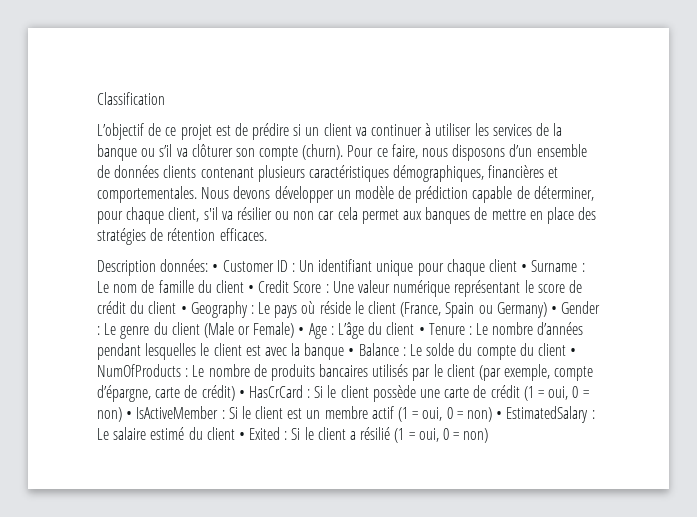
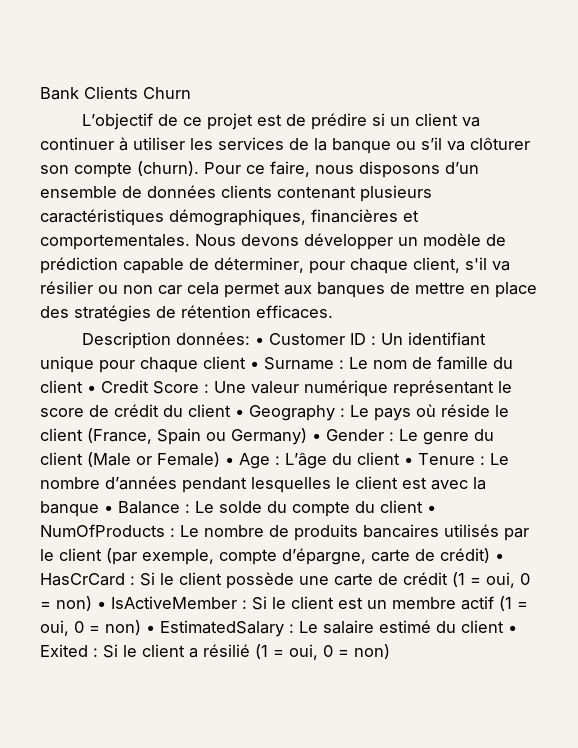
[97,92,165,105] Classification -> [40,86,191,100] Bank Clients Churn

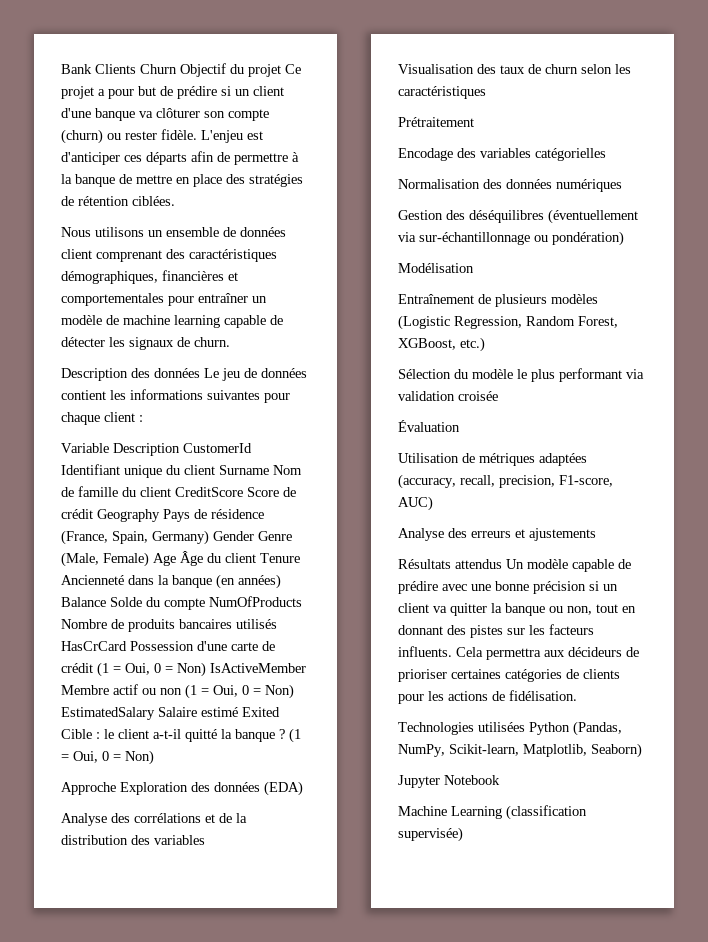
[82,113,283,130] // L’objectif de ce projet est -> [180,63,301,77] [61,86,156,99] Objectif du projet Ce projet a pour but
[462,117,481,127] [40,137,530,154] [40,161,479,178] [40,185,432,202] [40,209,419,226] [40,233,506,250] [40,257,510,274] [40,281,385,298] va continuer à utiliser les services de la banque ou s’il va clôturer son compte (churn). Pour ce faire, nous disposons d’un ensemble de données clients contenant plusieurs caractéristiques démographiques, financières et comportementales. Nous devons développer un modèle de prédiction capable de déterminer, pour chaque client, s'il va résilier ou non car cela permet aux banques -> [61,108,269,121] [61,129,263,144] [61,151,299,165] [61,174,115,187] d'une banque va clôturer son compte (churn) ou rester fidèle. L'enjeu est d'anticiper ces départs afin de permettre à la banque
[256,305,333,319] [82,332,487,349] [40,356,513,373] [40,380,512,397] [40,404,509,421] [40,428,494,445] [40,452,509,469] [40,476,486,493] [40,500,436,517] [40,524,529,541] [40,548,504,565] [40,572,329,589] efficaces. // Description données: • Customer ID : Un identifiant unique pour chaque client • Surname : Le nom de famille du client • Credit Score : Une valeur numérique représentant le score de crédit du client • Geography : Le pays où réside le client (France, Spain ou Germany) • Gender : Le genre du client (Male or Female) • Age : L’âge du client • Tenure : Le nombre d’années pendant lesquelles le client est avec la banque • Balance : Le solde du compte du client • NumOfProducts : Le nombre de produits bancaires utilisés par le client (par exemple, compte d’épargne, carte de crédit) • HasCrCard : Si le client possède une -> [132,196,175,206] [61,227,286,237] [61,249,277,262] [61,270,238,284] [61,293,267,306] [61,315,283,328] [61,337,230,350] [61,368,307,381] [61,389,290,403] [61,412,143,425] [61,443,252,456] [61,464,302,478] [61,486,296,497] [61,509,264,522] [61,530,292,545] [61,551,300,567] [61,574,281,589] [61,596,302,610] [61,619,277,632] [61,641,227,651] ciblées. // Nous utilisons un ensemble de données client comprenant des caractéristiques démographiques, financières et comportementales pour entraîner un modèle de machine learning capable de détecter les signaux de churn. // Description des données Le jeu de données contient les informations suivantes pour chaque client : // Variable Description CustomerId Identifiant unique du client Surname Nom de famille du client CreditScore Score de crédit Geography Pays de résidence (France, Spain, Germany) Gender Genre (Male, Female) Age Âge du client Tenure Ancienneté dans la banque (en années) Balance Solde du compte NumOfProducts Nombre de produits bancaires utilisés HasCrCard Possession d'une
[486,572,530,588] [40,596,528,611] [40,620,517,637] [40,644,390,660] oui, 0 = non) • IsActiveMember : Si le client est un membre actif (1 = oui, 0 = non) • EstimatedSalary : Le salaire estimé du client • Exited : Si le client a résilié (1 = oui, 0 = non) -> [125,662,306,677] [61,684,294,699] [61,707,280,720] [61,728,301,743] [61,750,154,765] [61,781,303,796] [61,813,247,826] [61,835,205,845] [398,64,631,74] [398,86,486,99] [398,117,474,127] [398,148,606,161] [398,179,622,192] [398,209,638,224] [398,231,624,246] [398,263,474,273] [398,294,598,307] [398,315,618,330] [398,337,485,352] [398,368,644,382] [398,391,498,401] [398,420,460,432] [398,453,587,466] [398,474,613,489] [398,496,433,511] [398,528,596,541] [398,559,631,572] [398,581,618,594] [398,603,636,616] [398,624,594,638] [398,646,639,660] [398,669,620,682] [398,690,577,704] [398,721,622,736] [398,743,642,758] [398,775,500,788] [398,805,587,820] [398,827,463,842] Oui, 0 = Non) IsActiveMember Membre actif ou non (1 = Oui, 0 = Non) EstimatedSalary Salaire estimé Exited Cible : le client a-t-il quitté la banque ? (1 = Oui, 0 = Non) // Approche Exploration des données (EDA) // Analyse des corrélations et de la distribution des variables // Visualisation des taux de churn selon les caractéristiques // Prétraitement // Encodage des variables catégorielles // Normalisation des données numériques // Gestion des déséquilibres (éventuellement via sur-échantillonnage ou pondération) // Modélisation // Entraînement de plusieurs modèles (Logistic Regression, Random Forest, XGBoost, etc.) // Sélection du modèle le plus performant via validation croisée // Évaluation // Utilisation de métriques adaptées (accuracy, recall, precision, F1-score, AUC) // Analyse des erreurs et ajustements // Résultats attendus Un modèle capable de prédire avec une bonne précision si un client va quitter la banque ou non, tout en donnant des pistes sur les facteurs influents. Cela permettra aux décideurs de prioriser certaines catégories de clients pour les actions de fidélisation. // Technologies utilisées Python (Pandas, NumPy, Scikit-learn, Matplotlib, Seaborn) // Jupyter Notebook // Machine Learning (classification supervisée)

